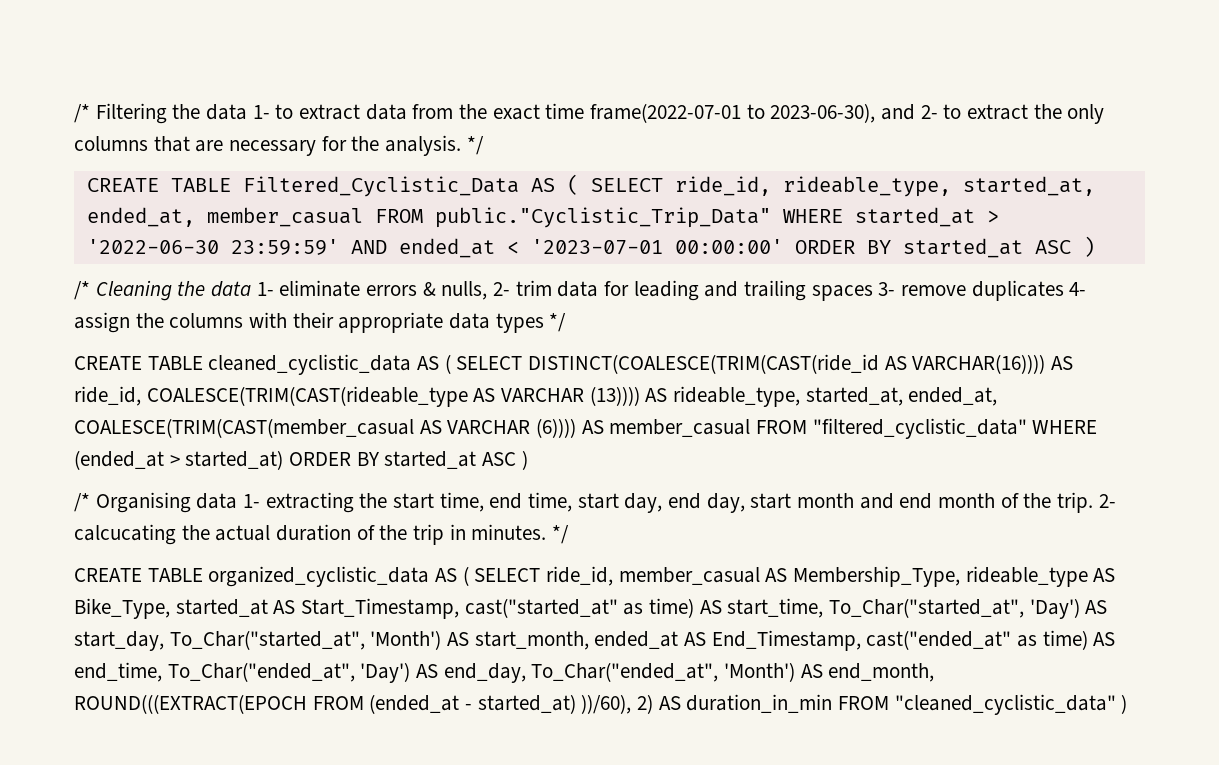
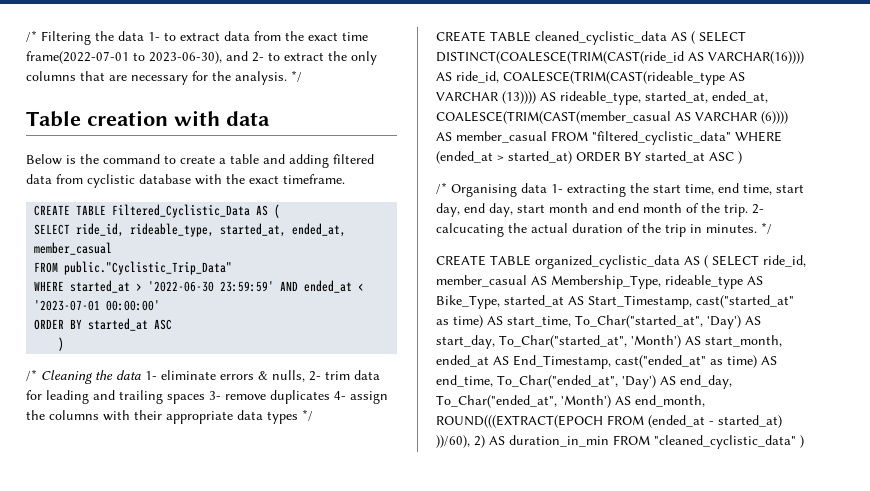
(484, 145) none -> [26,110,270,127] [26,154,374,168] [26,174,345,188] // Table creation with data // Below is the command to create a table and adding filtered data from cyclistic database with the exact timeframe.
(579, 184) none -> (281, 211) //
(363, 217) none -> (113, 248) //
(771, 217) none -> (233, 268) //
[794,238,1071,258] ORDER BY started_at ASC -> [34,318,173,331] // ORDER BY started_at ASC //

